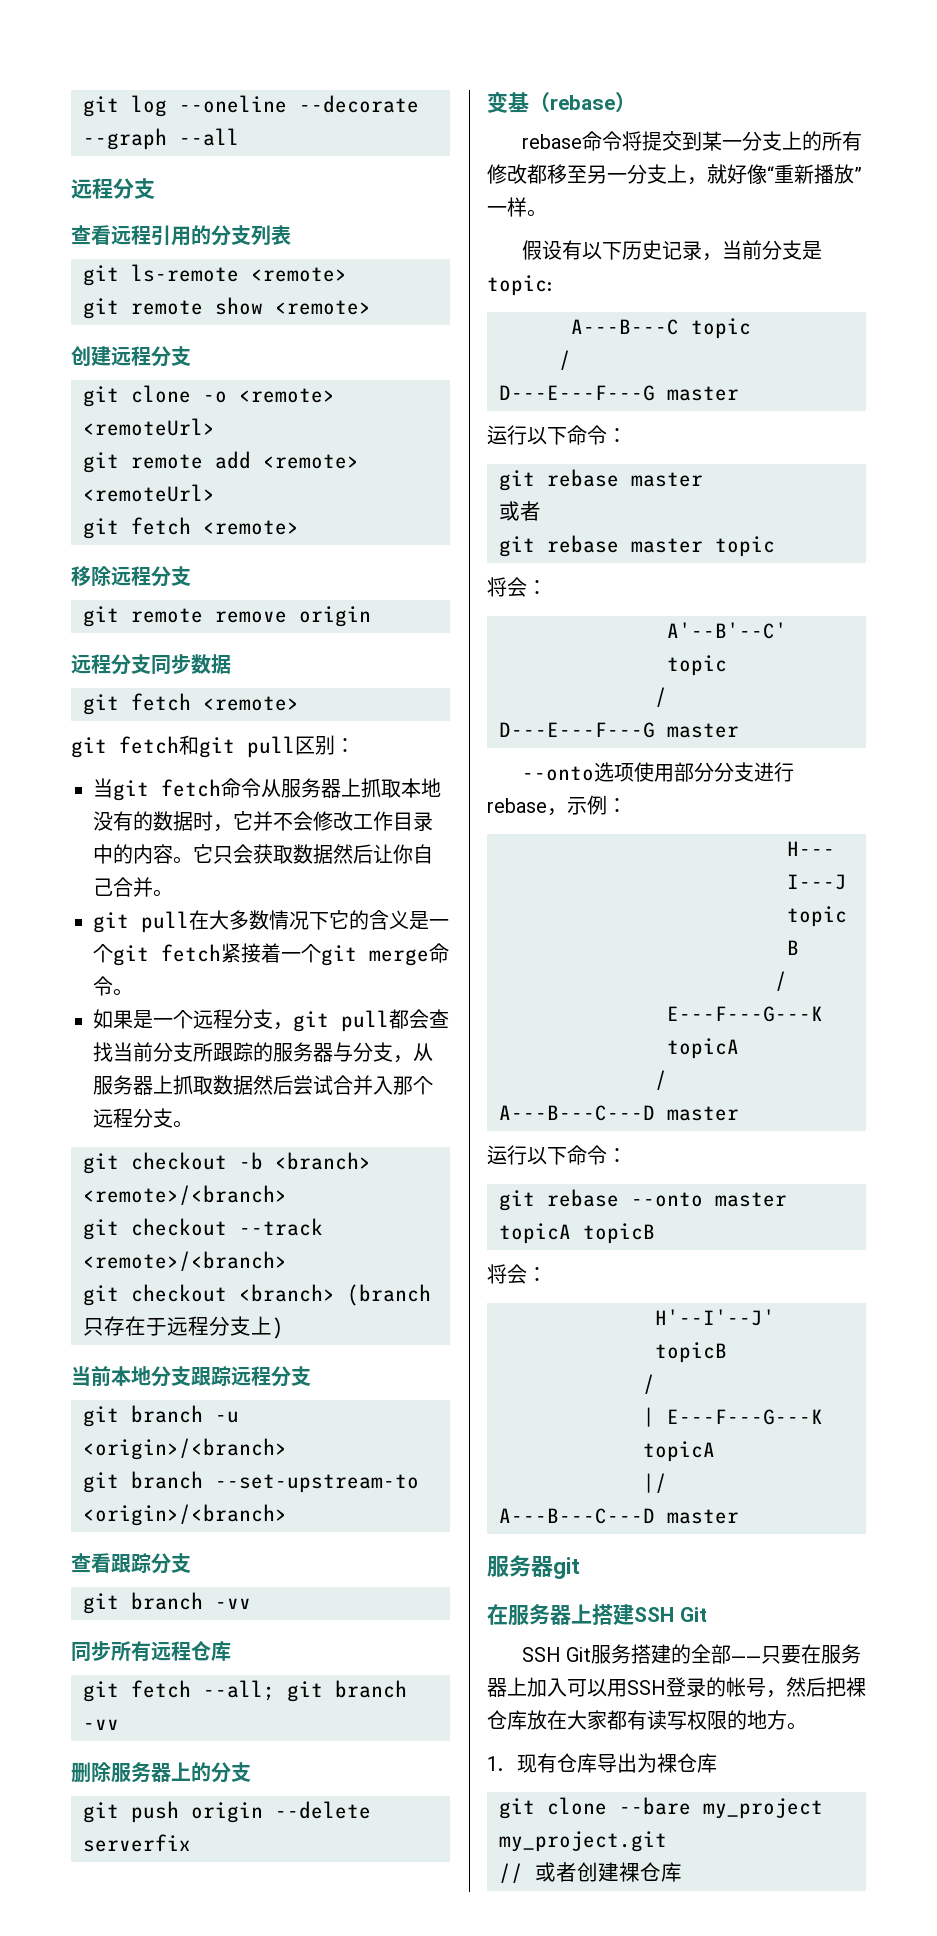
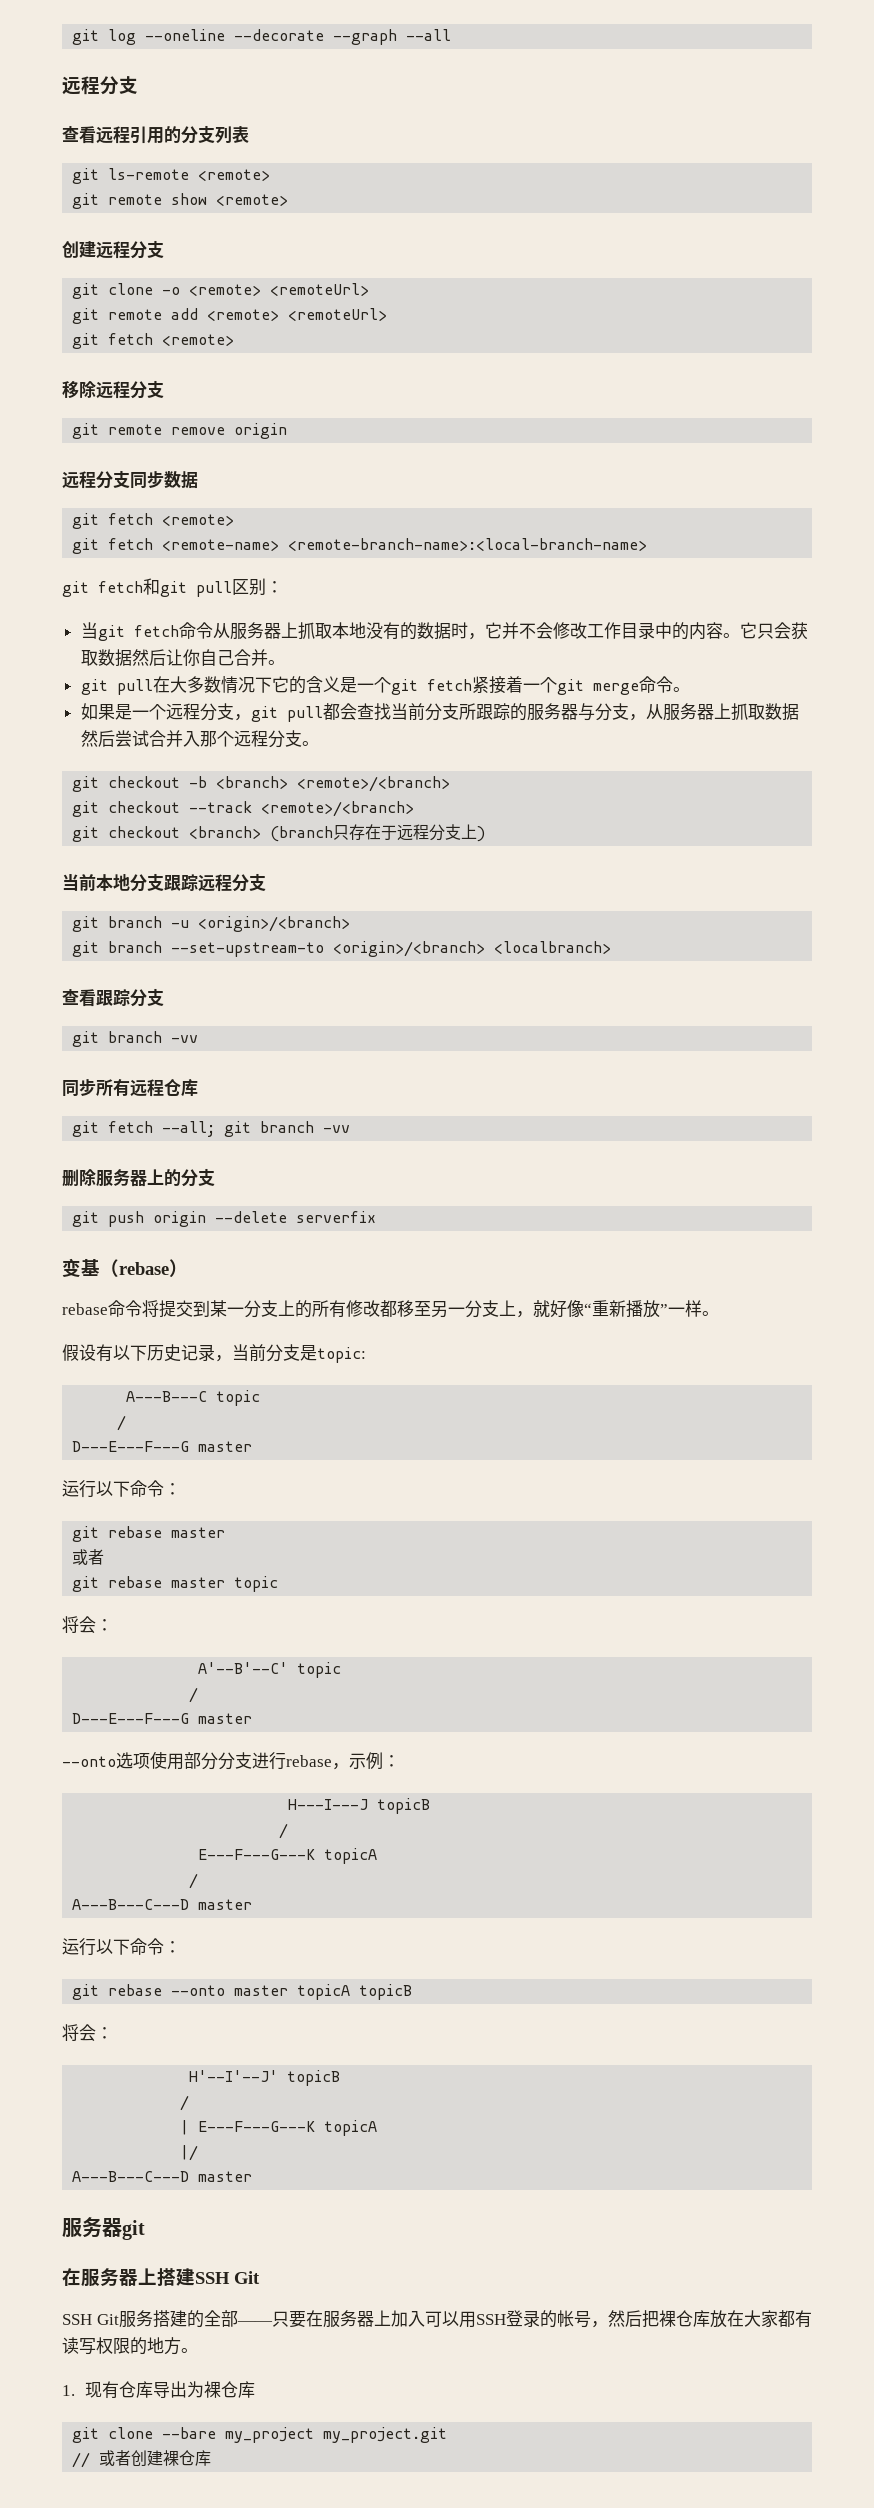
(299, 703) none -> [72,538,648,554] // git fetch <remote-name> <remote-branch-name>:<local-branch-name>
(287, 1515) none -> [494,941,612,954] <localbranch>

